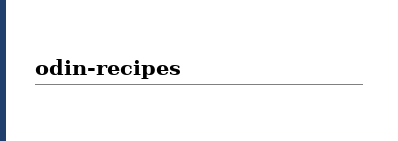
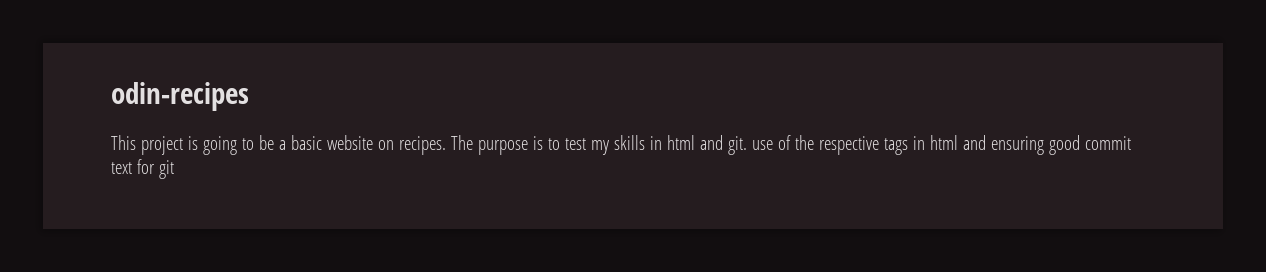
(181, 69) none -> [111,135,1131,155] [111,159,174,179] // This project is going to be a basic website on recipes. The purpose is to test my skills in html and git. use of the respective tags in html and ensuring good commit text for git

